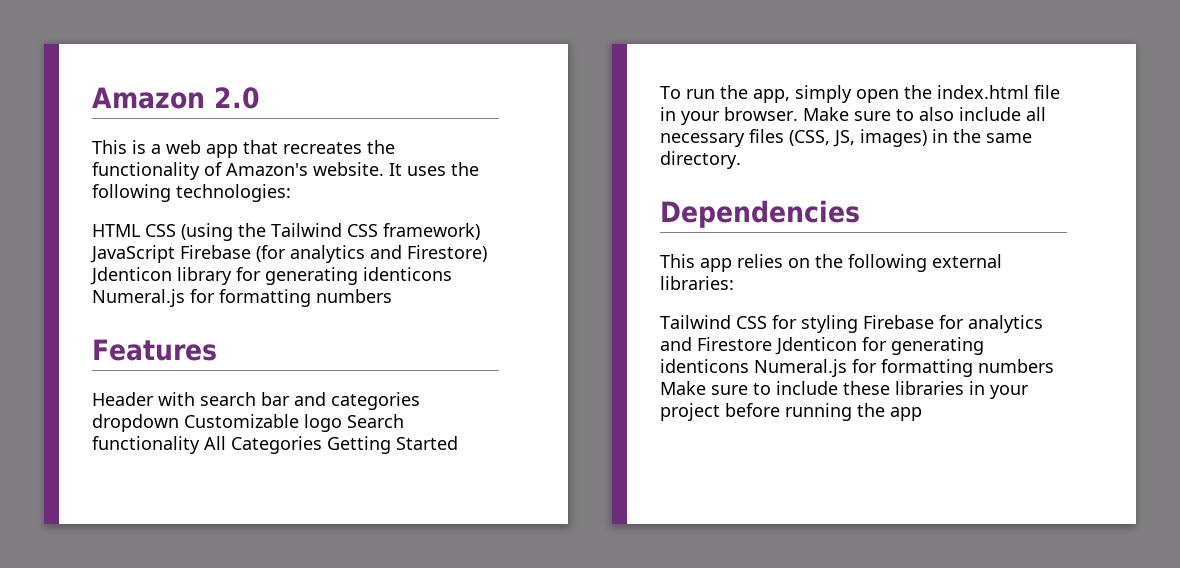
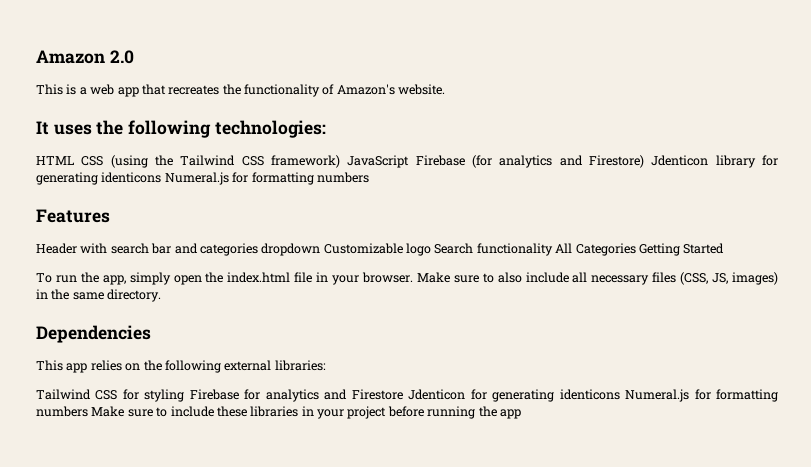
(384, 169) none -> (446, 89) //

